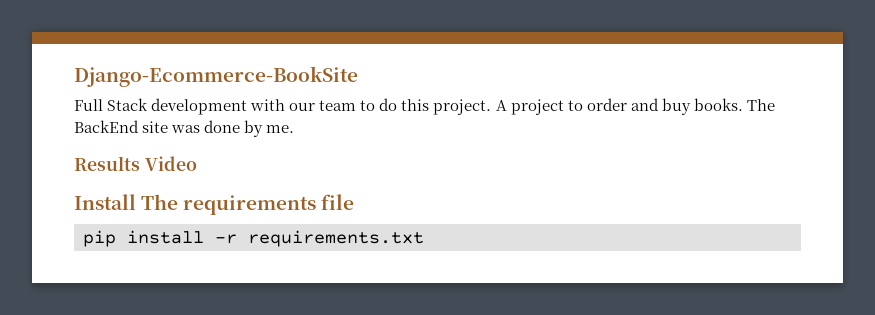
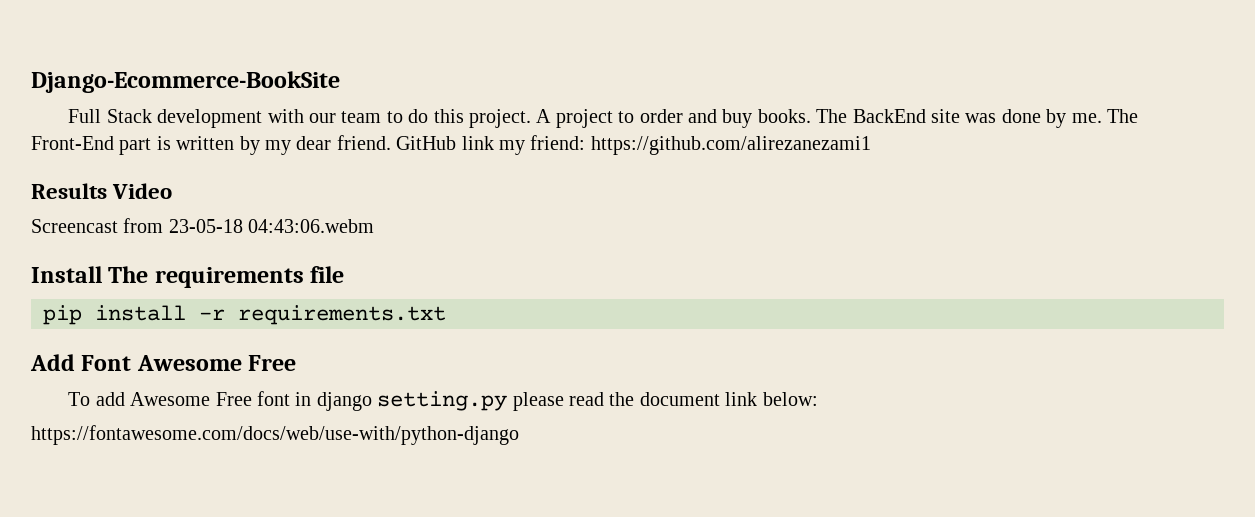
[74,156,197,171] // Results Video -> [1106,109,1138,123] [31,135,871,155] [31,183,173,199] [31,218,375,233] The Front-End part is written by my dear friend. GitHub link my friend: https://github.com/alirezanezami1 // Results Video // Screencast from 23-05-18 04:43:06.webm
(424, 238) none -> [30,354,297,371] [68,391,818,411] [31,425,519,445] // Add Font Awesome Free // To add Awesome Free font in django setting.py please read the document link below: // https://fontawesome.com/docs/web/use-with/python-django

